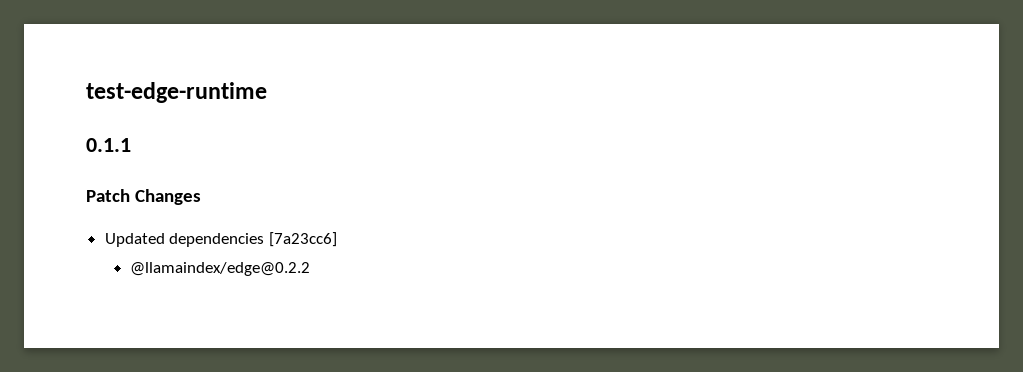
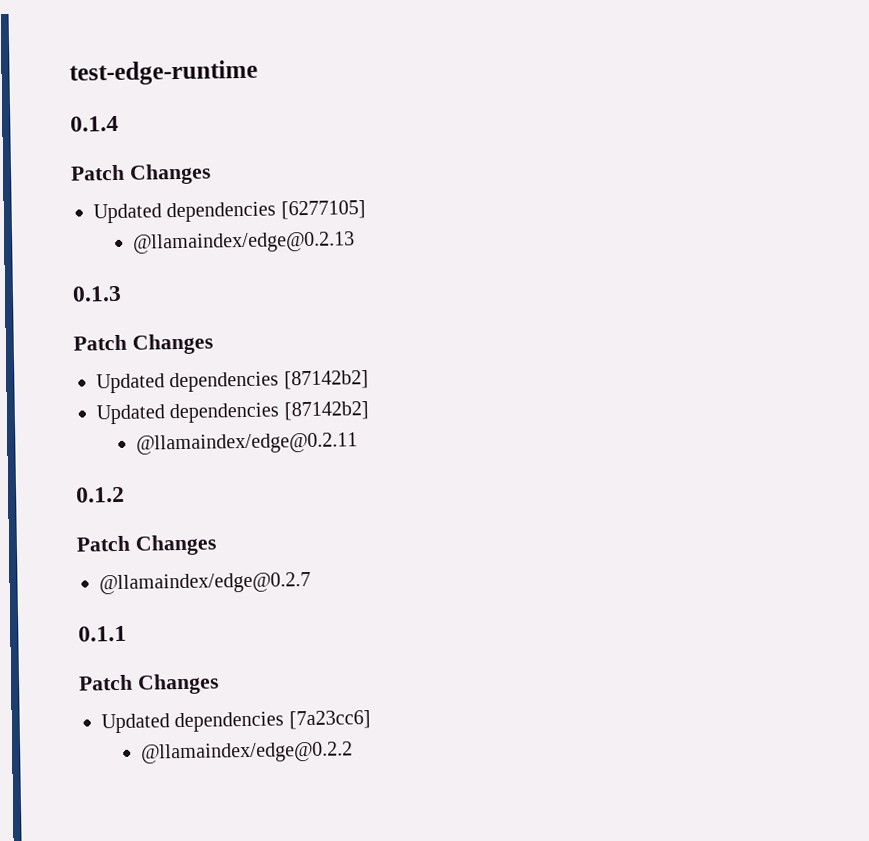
(267, 92) none -> [70,115,119,132] [70,163,211,185] [93,200,366,224] [133,231,356,254] [72,285,122,302] [73,333,213,355] [96,370,369,394] [96,401,369,425] [136,432,359,455] [76,486,125,503] [76,534,217,556] [99,571,311,595] // 0.1.4 // Patch Changes // Updated dependencies [6277105] // @llamaindex/edge@0.2.13 // 0.1.3 // Patch Changes // Updated dependencies [87142b2] // Updated dependencies [87142b2] // @llamaindex/edge@0.2.11 // 0.1.2 // Patch Changes // @llamaindex/edge@0.2.7

